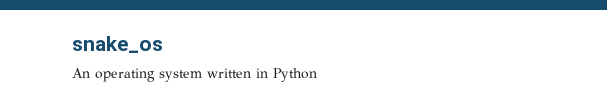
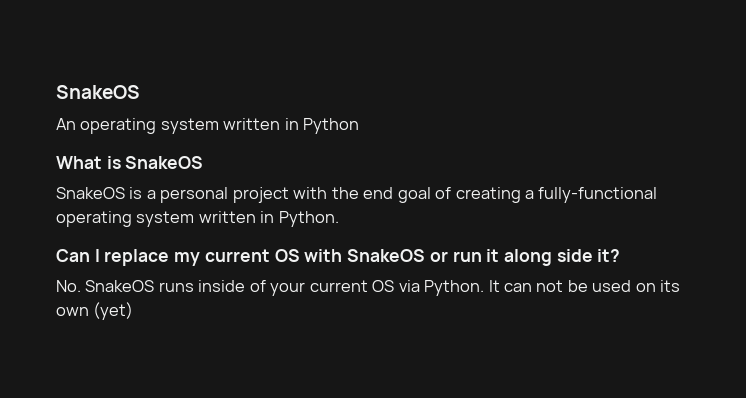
[72,36,163,53] snake_os -> [56,85,140,99] SnakeOS
(317, 75) none -> [56,156,204,169] [56,187,658,203] [56,211,339,227] [56,249,621,266] [56,280,681,296] [56,302,134,320] // What is SnakeOS // SnakeOS is a personal project with the end goal of creating a fully-functional operating system written in Python. // Can I replace my current OS with SnakeOS or run it along side it? // No. SnakeOS runs inside of your current OS via Python. It can not be used on its own (yet)

